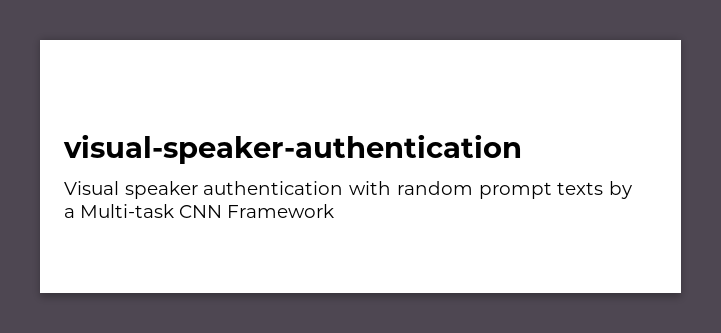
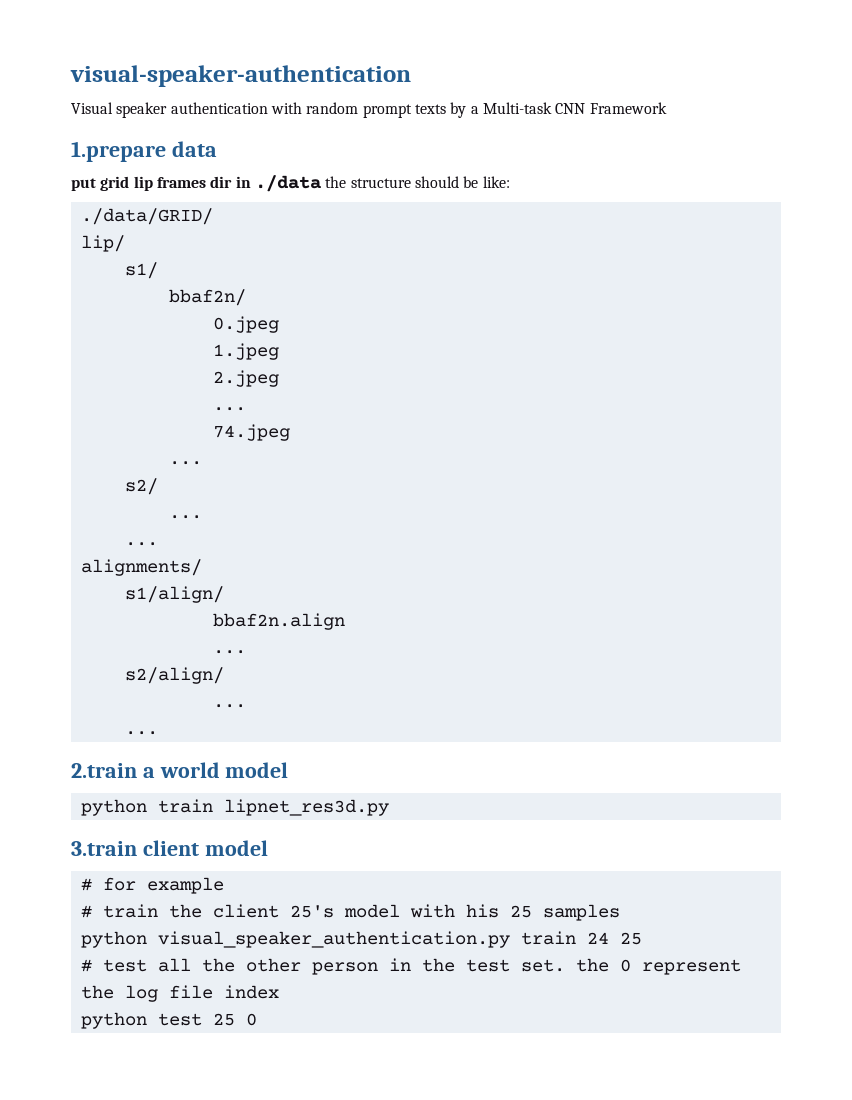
(334, 211) none -> [71,141,217,162] [71,175,510,192] [80,208,213,225] [80,235,125,252] [124,262,158,279] [168,289,246,306] [212,316,279,333] [212,343,279,360] [212,370,279,387] [212,407,246,411] [212,424,290,441] [168,461,202,465] [124,478,158,495] [168,515,202,519] [124,542,158,546] [80,559,202,576] [124,586,224,603] [212,613,345,630] [212,650,246,654] [124,667,224,684] [212,704,246,708] [124,731,158,735] [71,762,289,778] [80,799,389,816] [71,840,268,856] [80,877,224,894] [80,904,620,921] [80,931,642,948] [80,958,741,975] [80,985,279,1002] [80,1012,257,1029] // 1.prepare data // put grid lip frames dir in ./data the structure should be like: // ./data/GRID/ // lip/ // s1/ // bbaf2n/ // 0.jpeg // 1.jpeg // 2.jpeg // ... // 74.jpeg // ... // s2/ // ... // ... // alignments/ // s1/align/ // bbaf2n.align // ... // s2/align/ // ... // ... // 2.train a world model // python train lipnet_res3d.py // 3.train client model // # for example // # train the client 25's model with his 25 samples // python visual_speaker_authentication.py train 24 25 // # test all the other person in the test set. the 0 represent the log file index // python test 25 0

